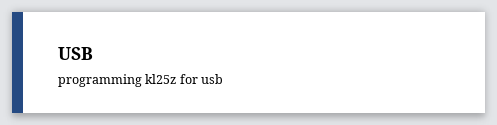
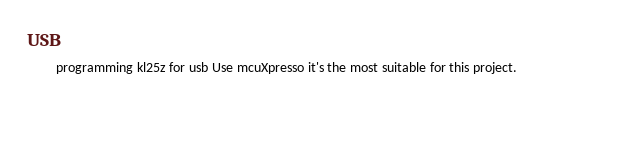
(224, 79) none -> [212,62,518,74] Use mcuXpresso it's the most suitable for this project.

